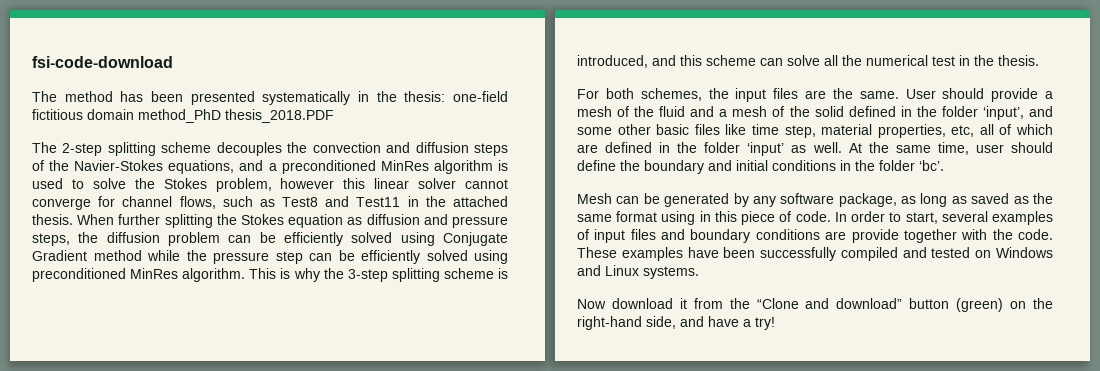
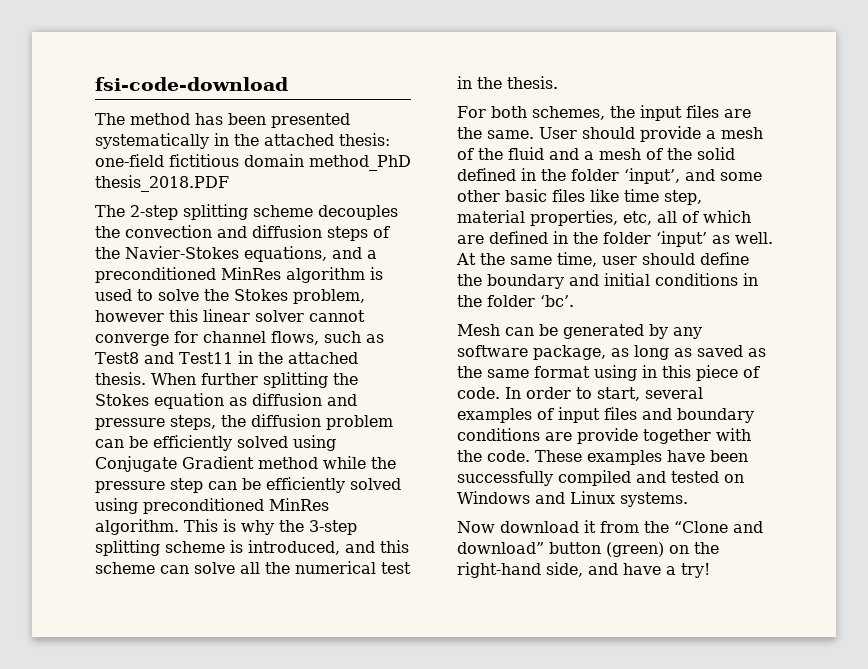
(397, 96) none -> [264,134,334,146] attached

